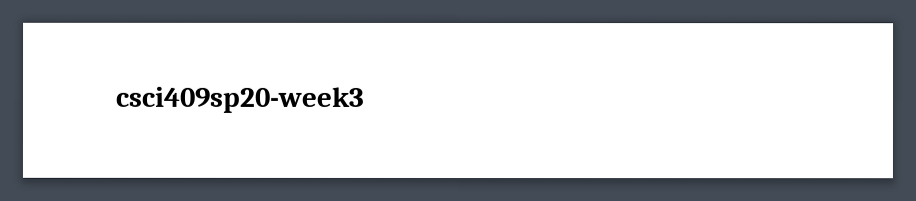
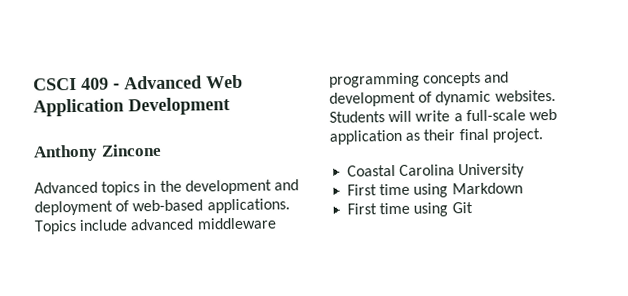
[115,86,365,113] csci409sp20-week3 -> [33,74,243,91] [33,97,230,117] [33,143,162,162] [34,179,299,196] [34,198,290,216] [34,217,277,235] [329,71,510,88] [329,89,556,107] [329,108,557,123] [329,128,543,145] [347,163,526,179] [347,182,523,198] [347,202,473,217] CSCI 409 - Advanced Web Application Development // Anthony Zincone // Advanced topics in the development and deployment of web-based applications. Topics include advanced middleware programming concepts and development of dynamic websites. Students will write a full-scale web application as their final project. // Coastal Carolina University // First time using Markdown // First time using Git

